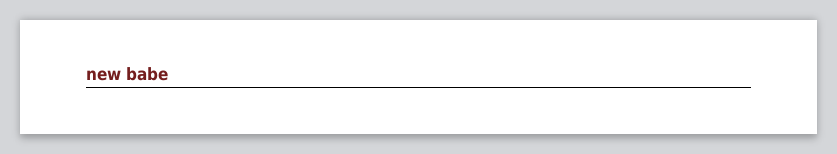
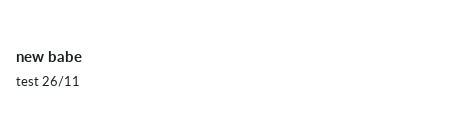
(168, 74) none -> [16,76,81,87] // test 26/11

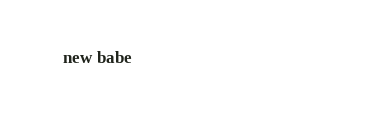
[16,76,81,87] // test 26/11 -> (132, 57) none

